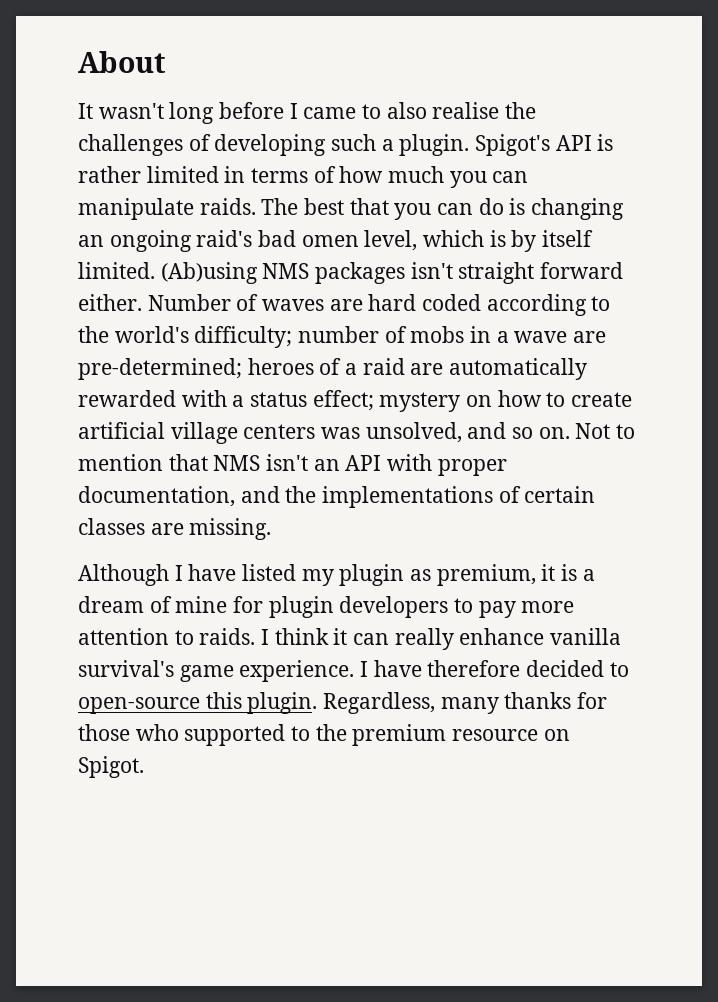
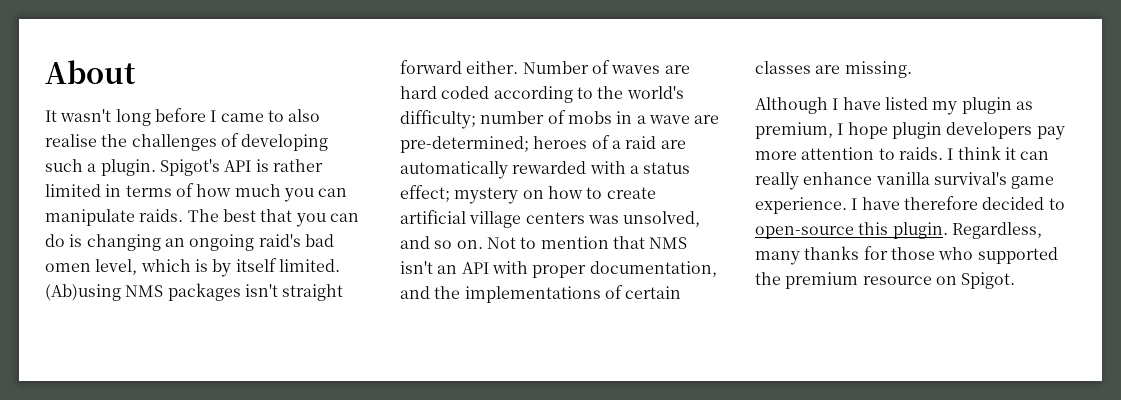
[541,564,595,581] [78,596,264,613] it is a dream of mine for -> [837,122,888,139] I hope
[454,598,474,613] to -> (1033, 130) none
[291,726,311,741] to -> (1058, 255) none

